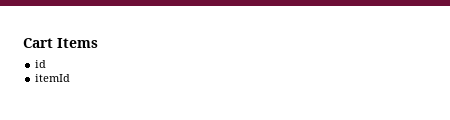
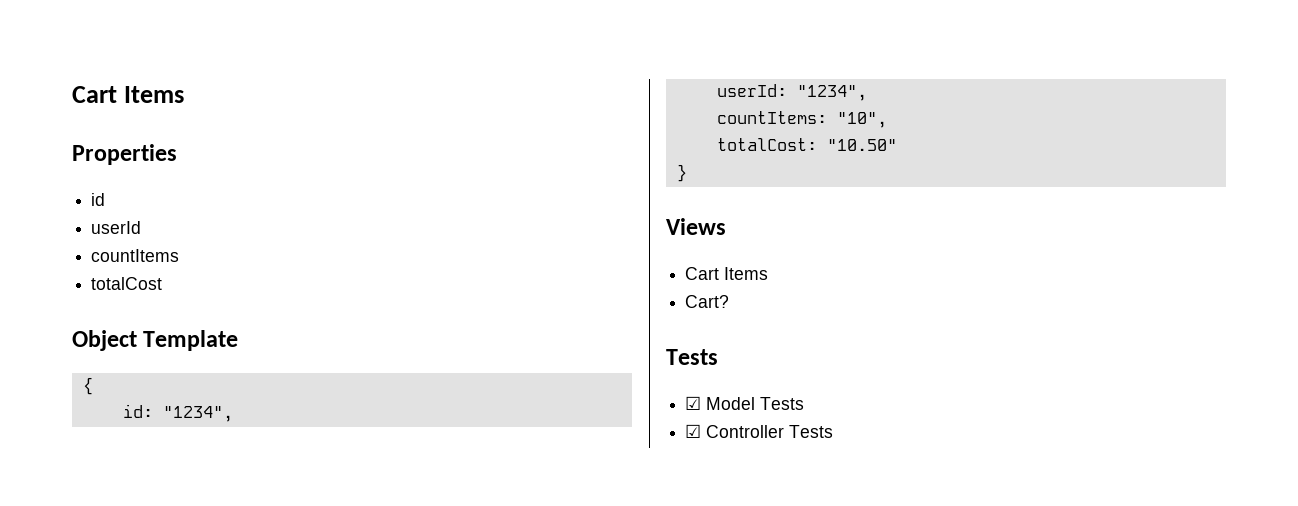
[23,38,98,48] Cart Items -> [72,86,185,103] [72,144,177,165] Cart Items // Properties
[35,74,71,82] itemId -> [91,221,142,234] [91,249,180,262] [91,277,163,290] [72,330,239,351] [82,377,93,395] [122,404,233,422] [716,84,867,101] [716,111,887,128] [716,138,897,151] [676,164,687,182] [666,218,726,235] [685,267,769,280] [685,295,730,308] [666,349,718,365] [685,396,805,410] [685,424,834,438] userId // countItems // totalCost // Object Template // { // id: "1234", // userId: "1234", // countItems: "10", // totalCost: "10.50" // } // Views // Cart Items // Cart? // Tests // ☑ Model Tests // ☑ Controller Tests

